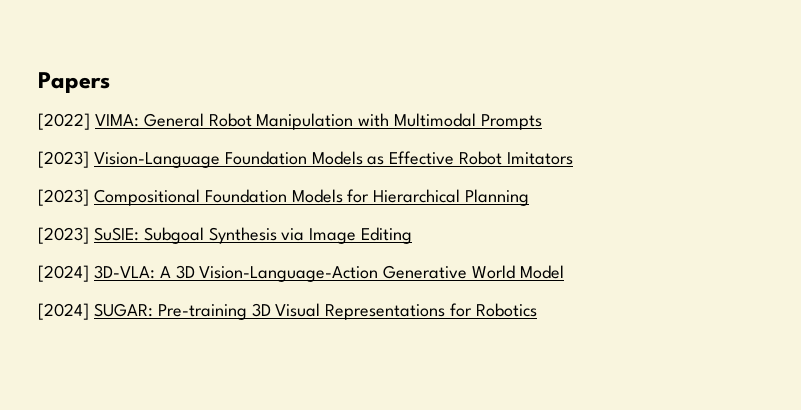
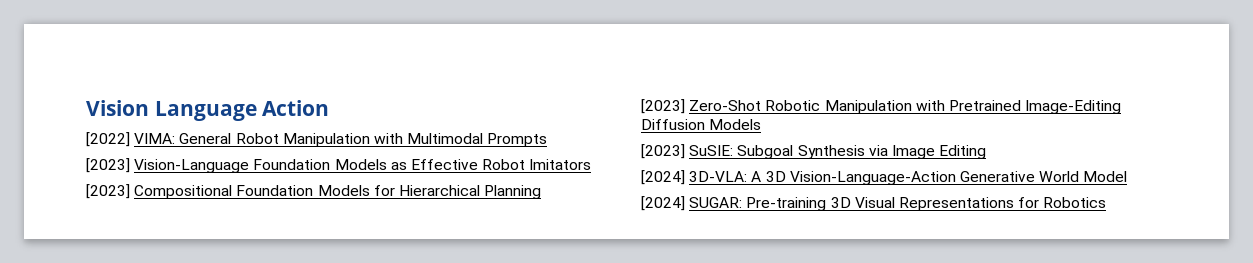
[38,72,110,93] Papers -> [86,100,330,121] Vision Language Action
(530, 197) none -> [641,99,1122,114] [641,119,762,130] // [2023] Zero-Shot Robotic Manipulation with Pretrained Image-Editing Diffusion Models

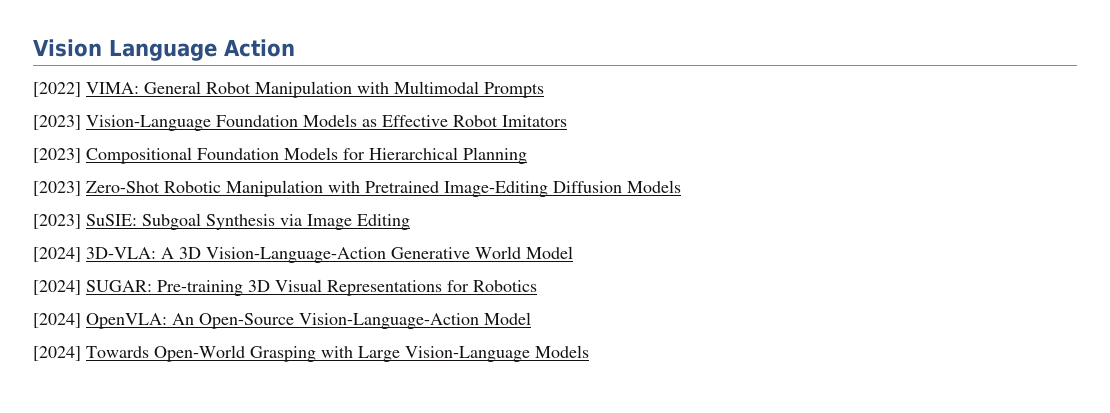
(1107, 202) none -> [33,312,531,329] [33,345,589,362] // [2024] OpenVLA: An Open-Source Vision-Language-Action Model // [2024] Towards Open-World Grasping with Large Vision-Language Models

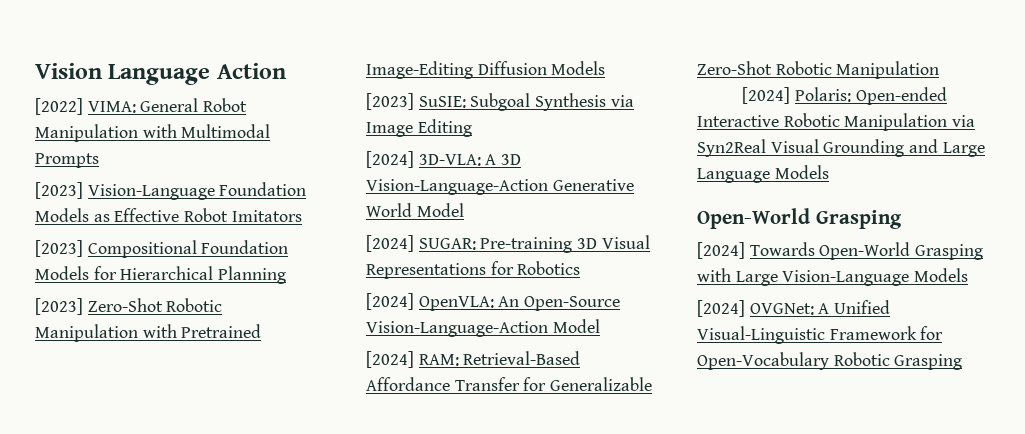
(531, 318) none -> [366,351,581,368] [366,377,653,391] [697,61,940,79] [742,87,947,105] [697,113,976,131] [697,139,985,157] [697,165,829,183] [697,208,902,229] // [2024] RAM: Retrieval-Based Affordance Transfer for Generalizable Zero-Shot Robotic Manipulation // [2024] Polaris: Open-ended Interactive Robotic Manipulation via Syn2Real Visual Grounding and Large Language Models // Open-World Grasping
(589, 351) none -> [697,300,891,317] [697,326,944,344] [697,352,963,370] // [2024] OVGNet: A Unified Visual-Linguistic Framework for Open-Vocabulary Robotic Grasping

